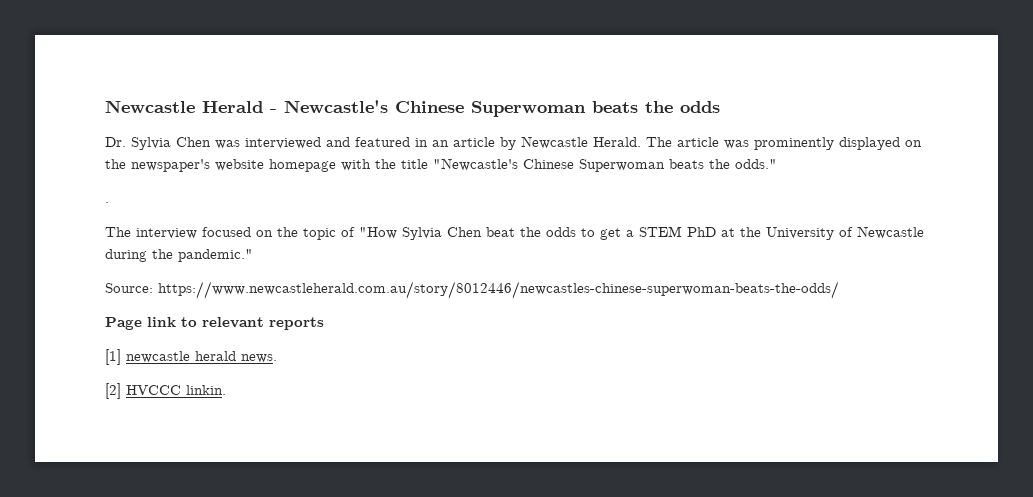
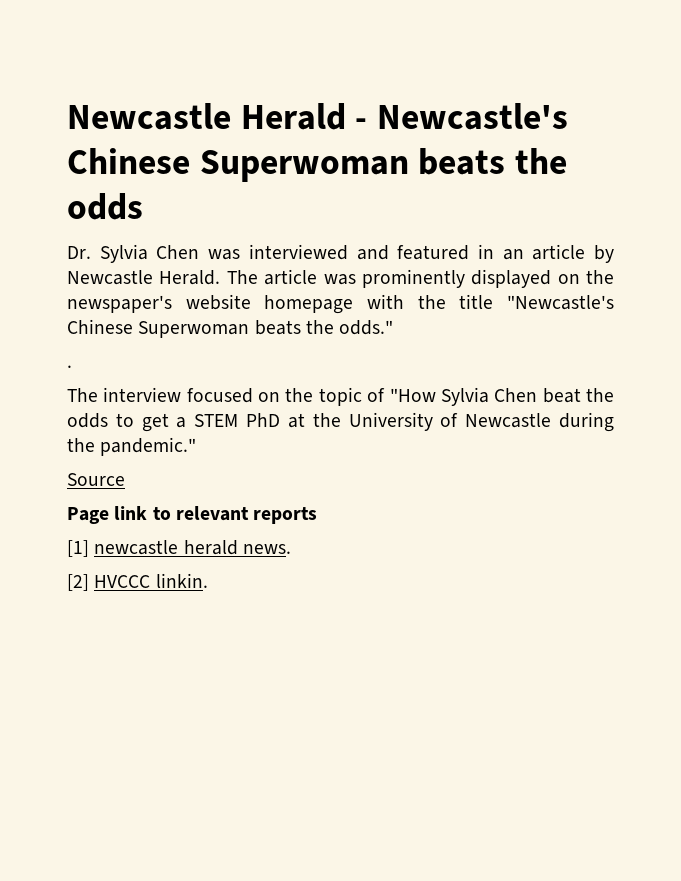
[105,281,839,299] Source: https://www.newcastleherald.com.au/story/8012446/newcastles-chinese-superwoman-beats-the-odds/ -> [67,473,125,486] Source

